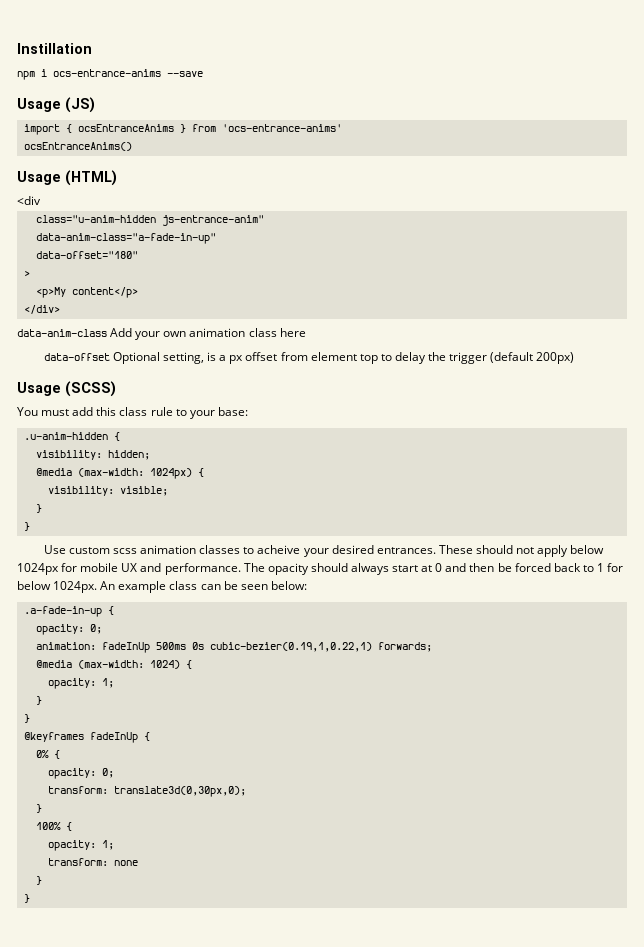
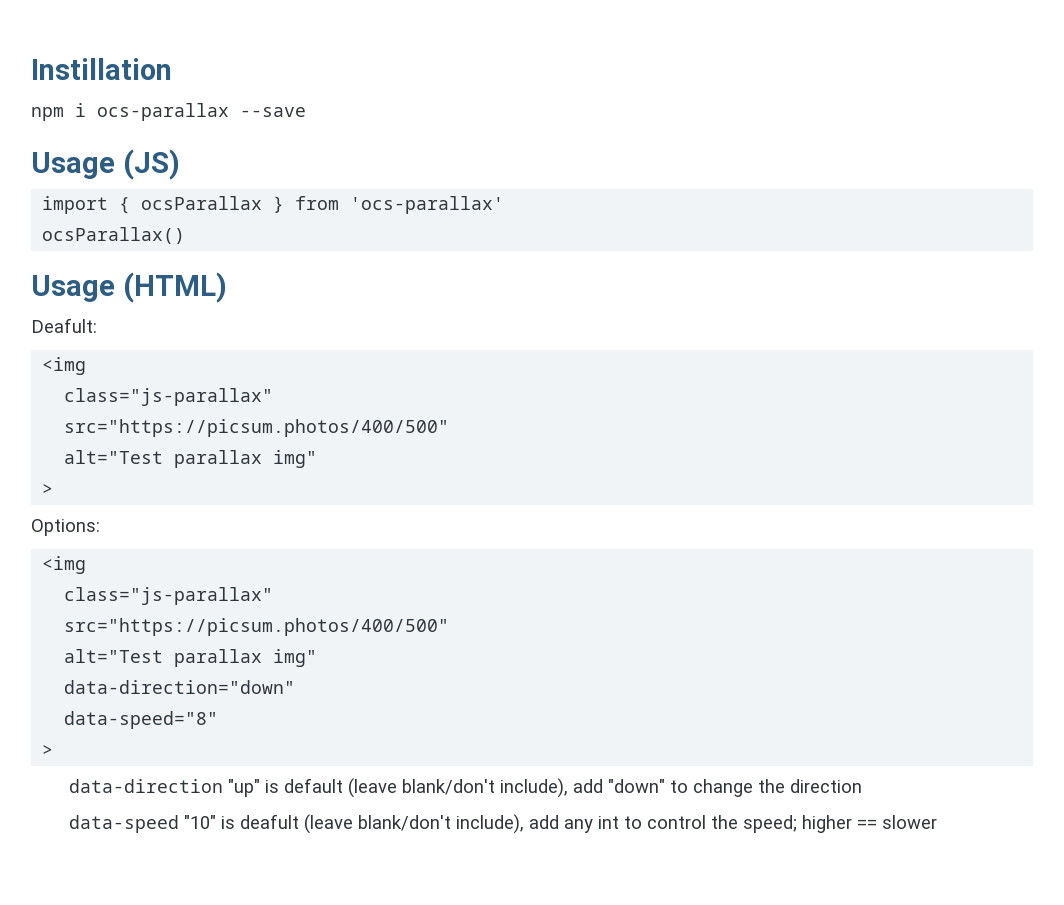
[53,69,161,77] ocs-entrance-anims -> [97,103,229,121] ocs-parallax
[77,124,174,132] ocsEntranceAnims -> [141,196,263,210] ocsParallax
[221,124,342,132] [23,142,132,151] 'ocs-entrance-anims' // ocsEntranceAnims() -> [350,196,505,214] [42,227,186,244] 'ocs-parallax' // ocsParallax()
[17,196,41,205] [35,215,264,226] [35,233,216,244] [35,251,138,259] [23,270,30,277] [35,287,138,298] [23,305,60,314] [17,328,306,340] [43,352,575,364] [17,381,116,397] [17,407,248,419] [23,432,120,441] [35,450,150,460] [35,468,204,479] [47,486,168,496] [35,504,42,513] [23,522,30,531] [43,545,605,557] [17,563,624,575] [17,581,307,593] [23,606,114,617] [35,624,102,635] [35,642,432,653] [35,660,192,669] [47,678,114,689] [35,696,42,705] [23,714,30,723] [23,732,150,743] [35,750,60,759] [47,768,114,779] [47,786,246,797] [35,804,42,813] [35,822,72,831] [47,840,114,851] [47,858,138,866] [35,876,42,885] [23,894,30,903] <div // class="u-anim-hidden js-entrance-anim" // data-anim-class="a-fade-in-up" // data-offset="180" // > // <p>My content</p> // </div> // data-anim-class Add your own animation class here // data-offset Optional setting, is a px offset from element top to delay the trigger (default 200px) // Usage (SCSS) // You must add this class rule to your base: // .u-anim-hidden { // visibility: hidden; // @media (max-width: 1024px) { // visibility: visible; // } // } // Use custom scss animation classes to acheive your desired entrances. These should not apply below 1024px for mobile UX and performance. The opacity should always start at 0 and then be forced back to 1 for below 1024px. An example class can be seen below: // .a-fade-in-up { // opacity: 0; // animation: fadeInUp 500ms 0s cubic-bezier(0.19,1,0.22,1) forwards; // @media (max-width: 1024) { // opacity: 1; // } // } // @keyframes fadeInUp { // 0% { // opacity: 0; // transform: translate3d(0,30px,0); // } // 100% { // opacity: 1; // transform: none // } // } -> [31,318,97,333] [42,357,87,375] [64,388,274,406] [64,419,450,437] [64,450,318,468] [42,484,54,495] [31,519,100,536] [42,556,87,574] [64,587,274,605] [64,618,450,636] [64,649,318,667] [64,680,296,694] [64,711,219,729] [42,745,54,756] [68,778,862,798] [68,814,937,834] Deafult: // <img // class="js-parallax" // src="https://picsum.photos/400/500" // alt="Test parallax img" // > // Options: // <img // class="js-parallax" // src="https://picsum.photos/400/500" // alt="Test parallax img" // data-direction="down" // data-speed="8" // > // data-direction "up" is default (leave blank/don't include), add "down" to change the direction // data-speed "10" is deafult (leave blank/don't include), add any int to control the speed; higher == slower

